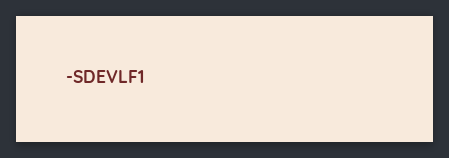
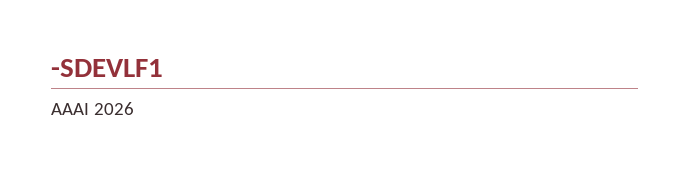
(144, 76) none -> [51,102,134,115] // AAAI 2026

